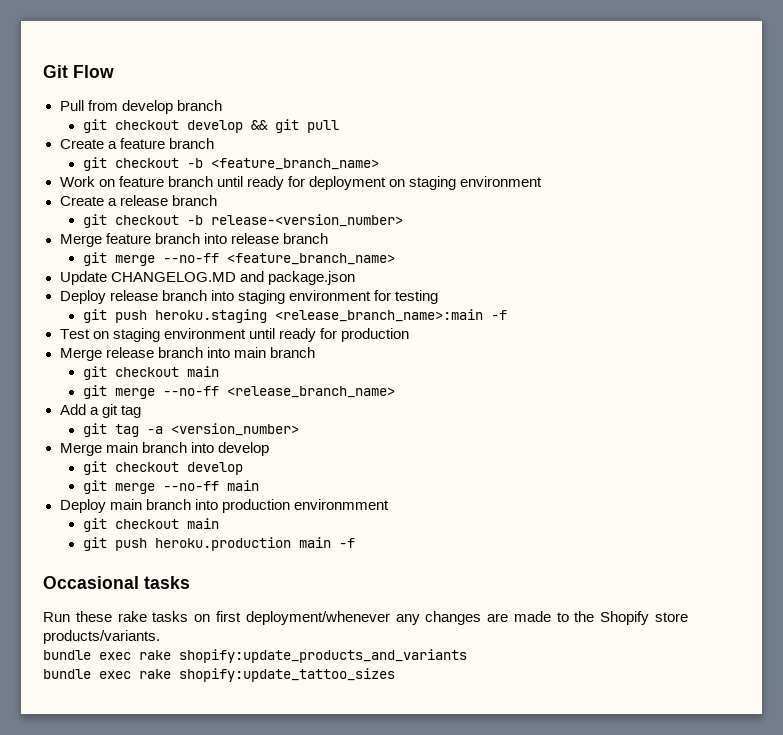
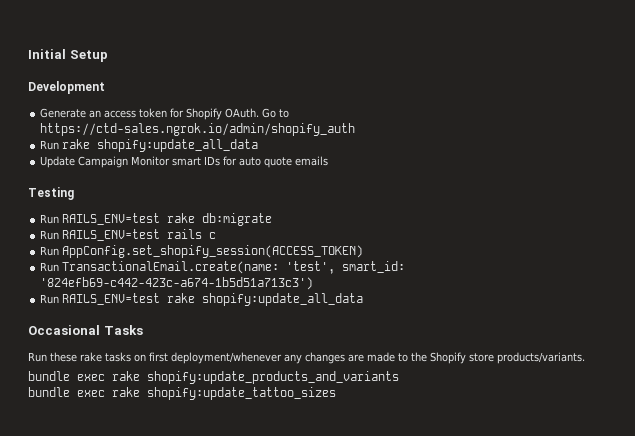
[43,65,114,78] [59,100,222,114] [82,119,339,133] [59,138,214,149] [82,157,379,171] [59,176,542,190] [59,195,217,206] [82,214,403,228] [59,233,328,247] [82,252,395,266] [59,271,355,285] [59,290,438,304] [82,309,507,323] [59,328,409,342] [59,347,315,361] [82,366,219,380] [82,385,395,399] [59,404,141,418] [82,423,299,437] [59,442,269,456] [82,461,243,475] [82,480,259,494] [59,499,389,513] [82,518,219,532] [82,537,355,551] Git Flow // Pull from develop branch // git checkout develop && git pull // Create a feature branch // git checkout -b <feature_branch_name> // Work on feature branch until ready for deployment on staging environment // Create a release branch // git checkout -b release-<version_number> // Merge feature branch into release branch // git merge --no-ff <feature_branch_name> // Update CHANGELOG.MD and package.json // Deploy release branch into staging environment for testing // git push heroku.staging <release_branch_name>:main -f // Test on staging environment until ready for production // Merge release branch into main branch // git checkout main // git merge --no-ff <release_branch_name> // Add a git tag // git tag -a <version_number> // Merge main branch into develop // git checkout develop // git merge --no-ff main // Deploy main branch into production environmment // git checkout main // git push heroku.production main -f -> [28,49,108,62] [28,81,105,94] [40,108,290,120] [40,123,356,136] [40,139,259,152] [40,156,329,168] [28,187,74,200] [40,213,273,226] [40,229,217,241] [40,245,364,258] [40,261,406,274] [40,277,314,290] [40,293,364,306] Initial Setup // Development // Generate an access token for Shopify OAuth. Go to https://ctd-sales.ngrok.io/admin/shopify_auth // Run rake shopify:update_all_data // Update Campaign Monitor smart IDs for auto quote emails // Testing // Run RAILS_ENV=test rake db:migrate // Run RAILS_ENV=test rails c // Run AppConfig.set_shopify_session(ACCESS_TOKEN) // Run TransactionalEmail.create(name: 'test', smart_id: '824efb69-c442-423c-a674-1b5d51a713c3') // Run RAILS_ENV=test rake shopify:update_all_data
[144,576,190,589] tasks -> [103,325,143,335] Tasks

